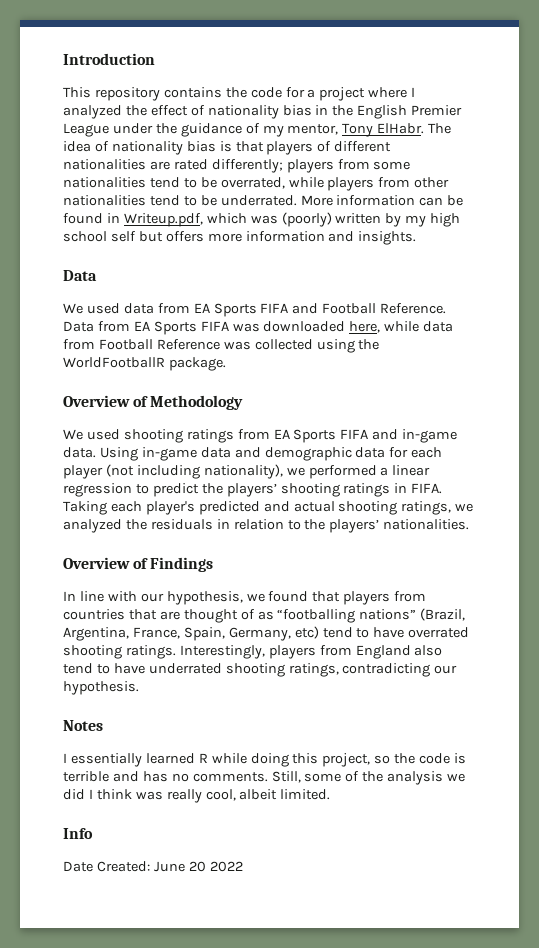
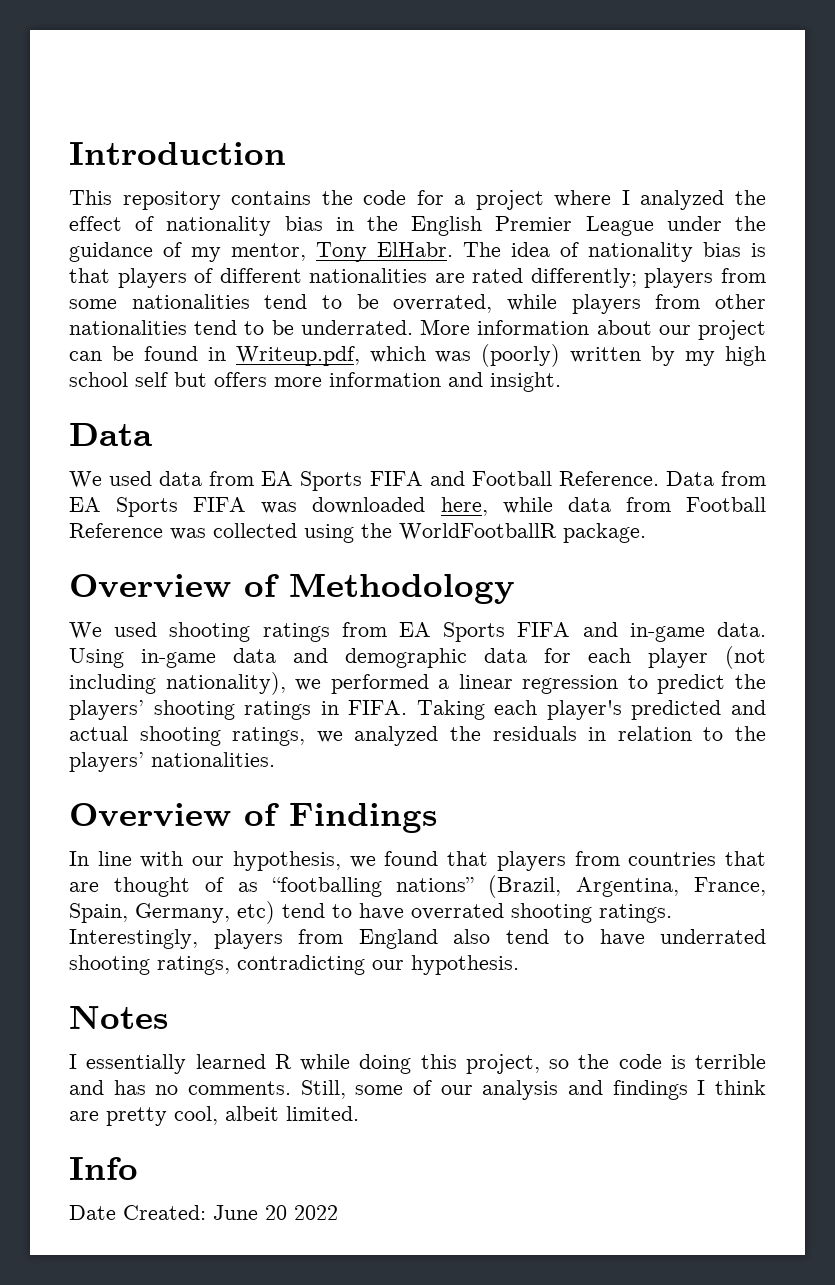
(416, 200) none -> [596,320,766,340] about our project
[358,231,417,245] insights. -> [490,372,561,392] insight.
[362,771,466,785] [63,789,202,803] the analysis we did I think was really -> [440,1080,766,1100] [69,1107,167,1126] our analysis and findings I think are pretty

